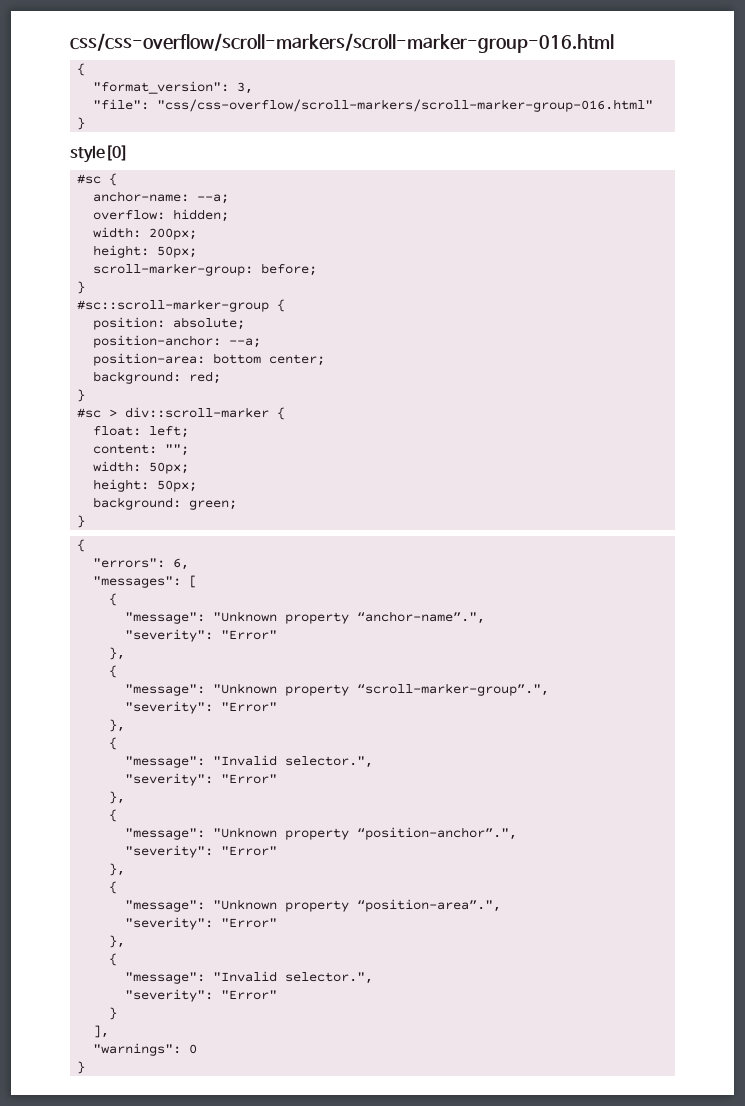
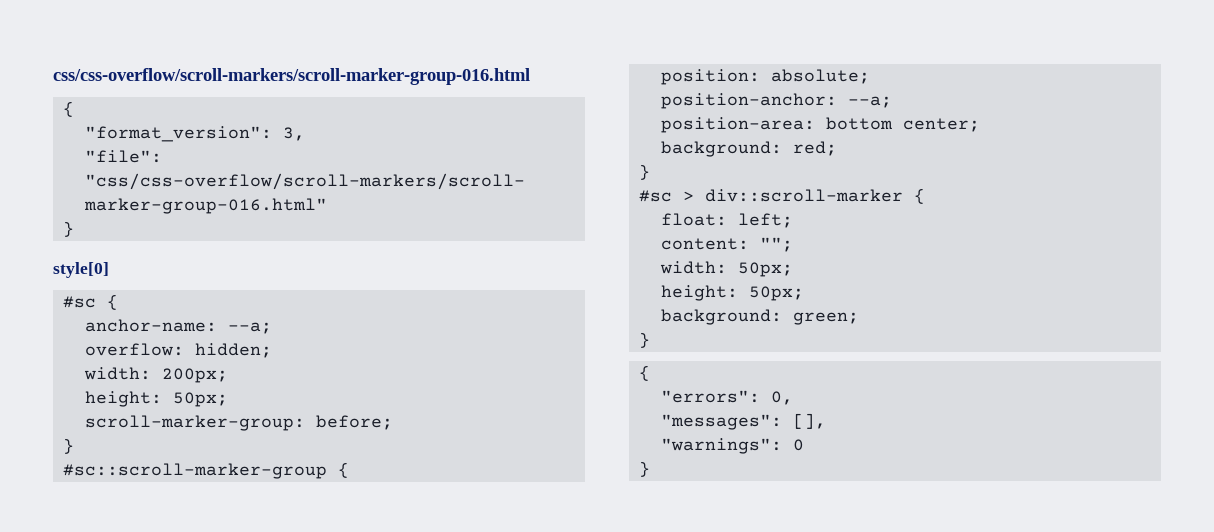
[173,558,190,570] 6, -> [770,391,793,405] 0,
[189,575,198,588] [109,593,118,606] [125,611,486,624] [125,629,278,642] [109,647,126,660] [109,665,118,678] [125,683,550,696] [125,701,278,714] [109,719,126,732] [109,737,118,750] [125,755,374,768] [125,773,278,786] [109,791,126,804] [109,809,118,822] [125,827,518,840] [125,845,278,858] [109,863,126,876] [109,881,118,894] [125,899,502,912] [125,917,278,930] [109,935,126,948] [109,953,118,966] [125,971,374,984] [125,989,278,1002] [109,1007,118,1020] [93,1025,110,1038] [ // { // "message": "Unknown property “anchor-name”.", // "severity": "Error" // }, // { // "message": "Unknown property “scroll-marker-group”.", // "severity": "Error" // }, // { // "message": "Invalid selector.", // "severity": "Error" // }, // { // "message": "Unknown property “position-anchor”.", // "severity": "Error" // }, // { // "message": "Unknown property “position-area”.", // "severity": "Error" // }, // { // "message": "Invalid selector.", // "severity": "Error" // } // ], -> [792,413,826,429] [],

